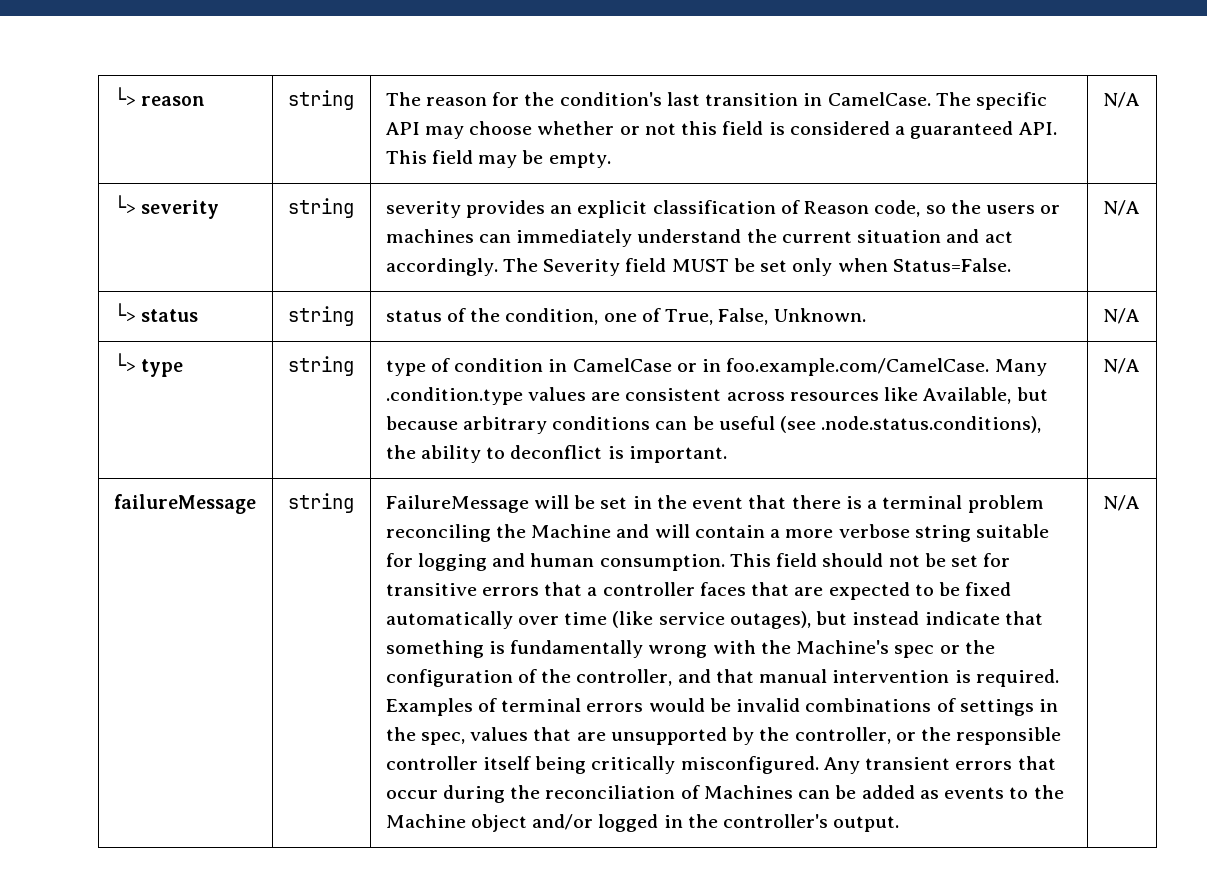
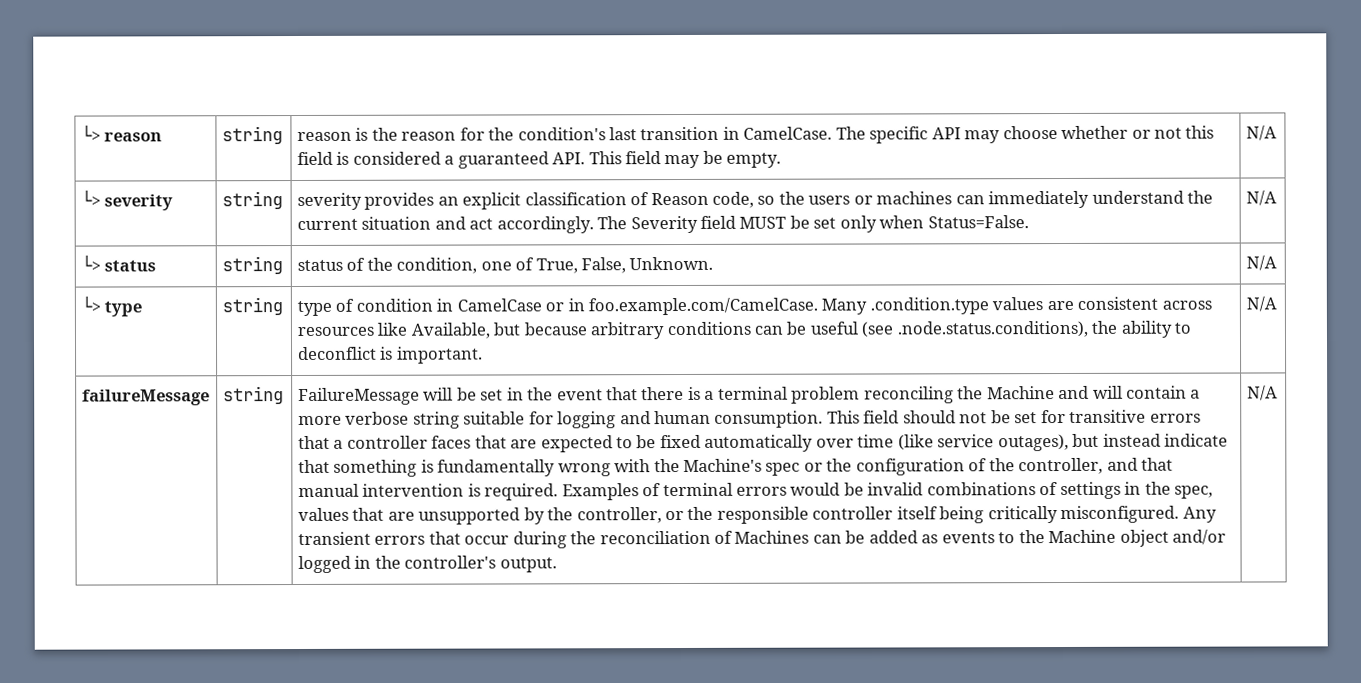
[385,92,421,106] The -> [296,127,398,142] reason is the

